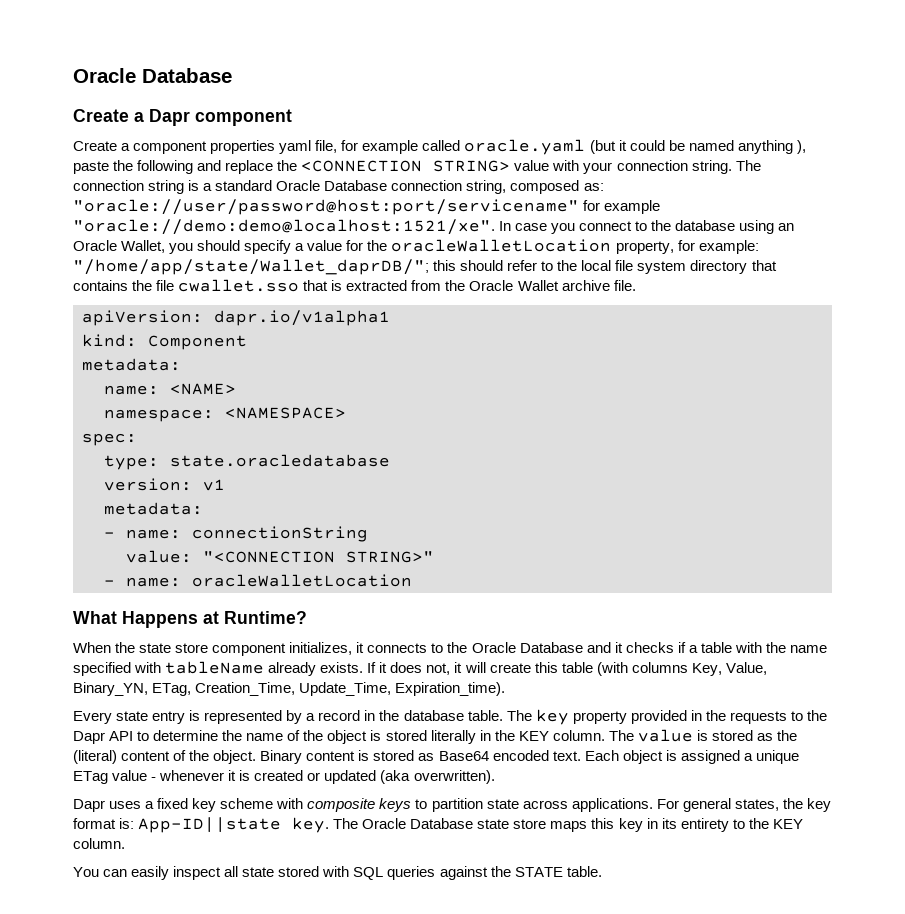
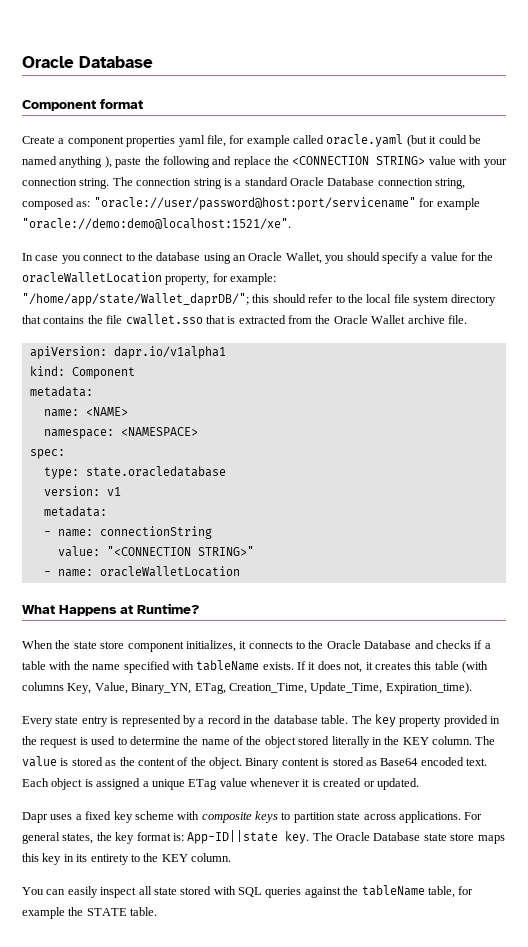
[73,109,292,126] Create a Dapr component -> [22,99,143,111] Component format
(495, 227) none -> (291, 224) //
[614,642,623,653] it -> (434, 644) none
[268,662,317,676] already -> (260, 665) none
[464,662,531,673] will create -> [374,662,411,670] creates
[729,710,827,724] [73,731,134,744] requests to the Dapr API -> [40,736,116,748] request is used
[370,730,382,741] is -> (296, 742) none
[73,750,117,764] (literal) -> (135, 761) none
[151,777,157,781] - -> (247, 782) none
[324,770,495,784] updated (aka overwritten). -> [376,778,419,790] updated.
(511, 871) none -> [361,885,474,898] [22,907,84,919] tableName table, for example the

